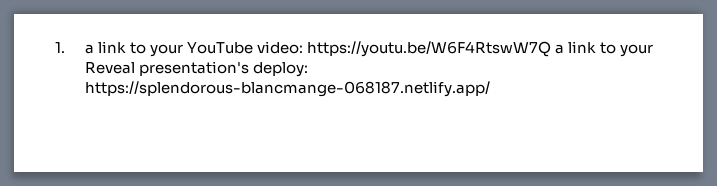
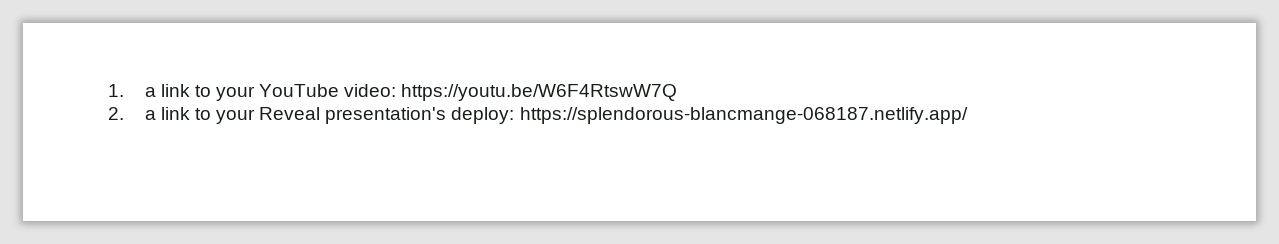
(552, 49) none -> [108,107,124,120] // 2.

